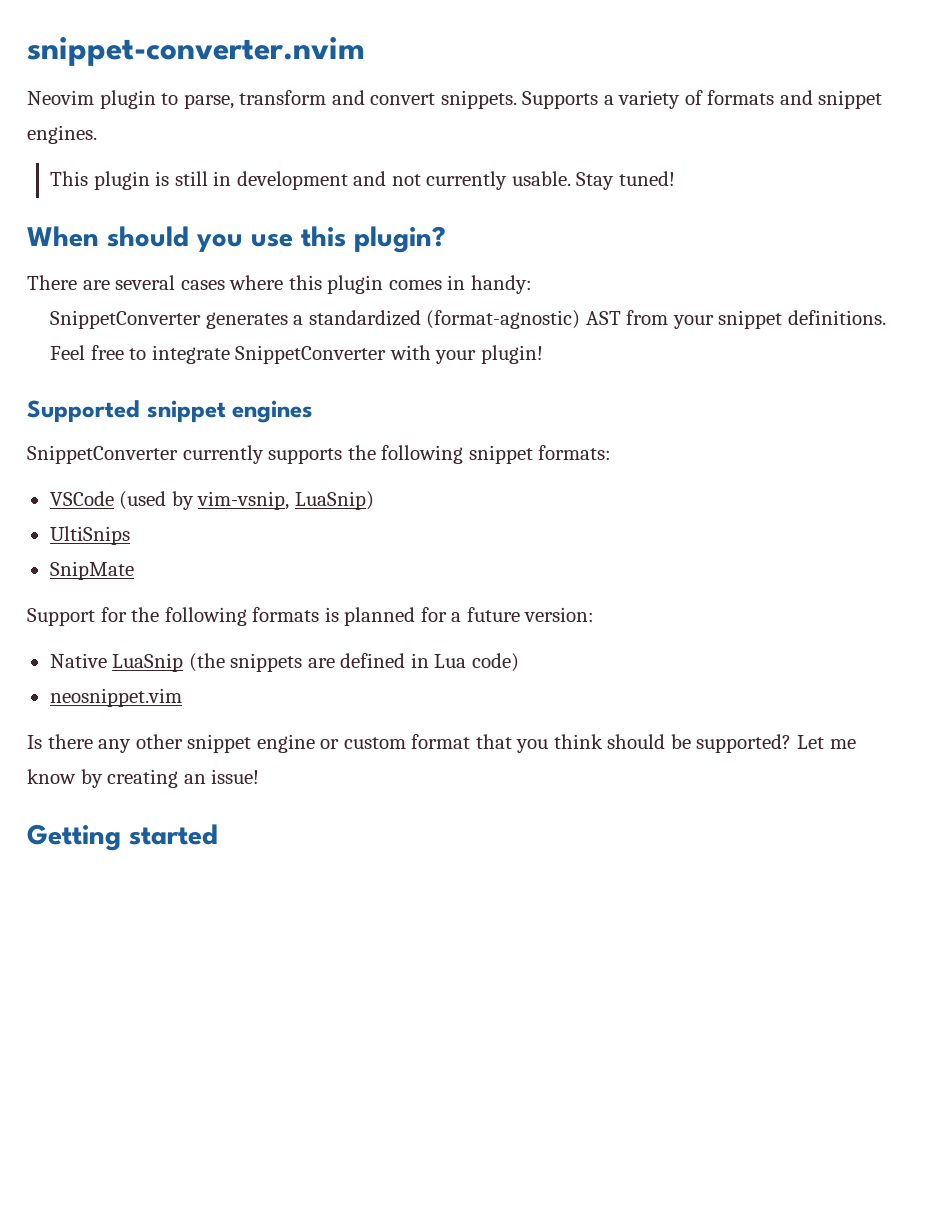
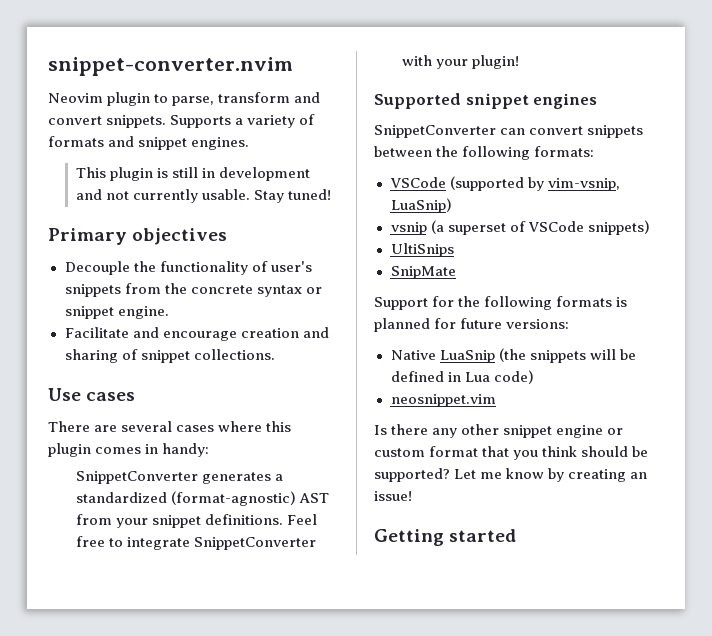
[27,226,446,253] When should you use this plugin? -> [48,228,228,245] [64,261,312,275] [64,283,322,297] [64,306,169,319] [64,327,329,341] [64,349,275,363] [48,388,136,401] Primary objectives // Decouple the functionality of user's snippets from the concrete syntax or snippet engine. // Facilitate and encourage creation and sharing of snippet collections. // Use cases
[182,445,533,464] currently supports the following snippet -> [500,125,644,138] [374,146,531,160] can convert snippets between the following
[119,491,167,510] (used -> [449,176,524,191] (supported
(374, 500) none -> [390,220,650,235] // vsnip (a superset of VSCode snippets)
[451,607,595,622] a future version: -> [460,318,570,329] future versions:
[307,658,335,668] are -> [589,349,636,360] will be

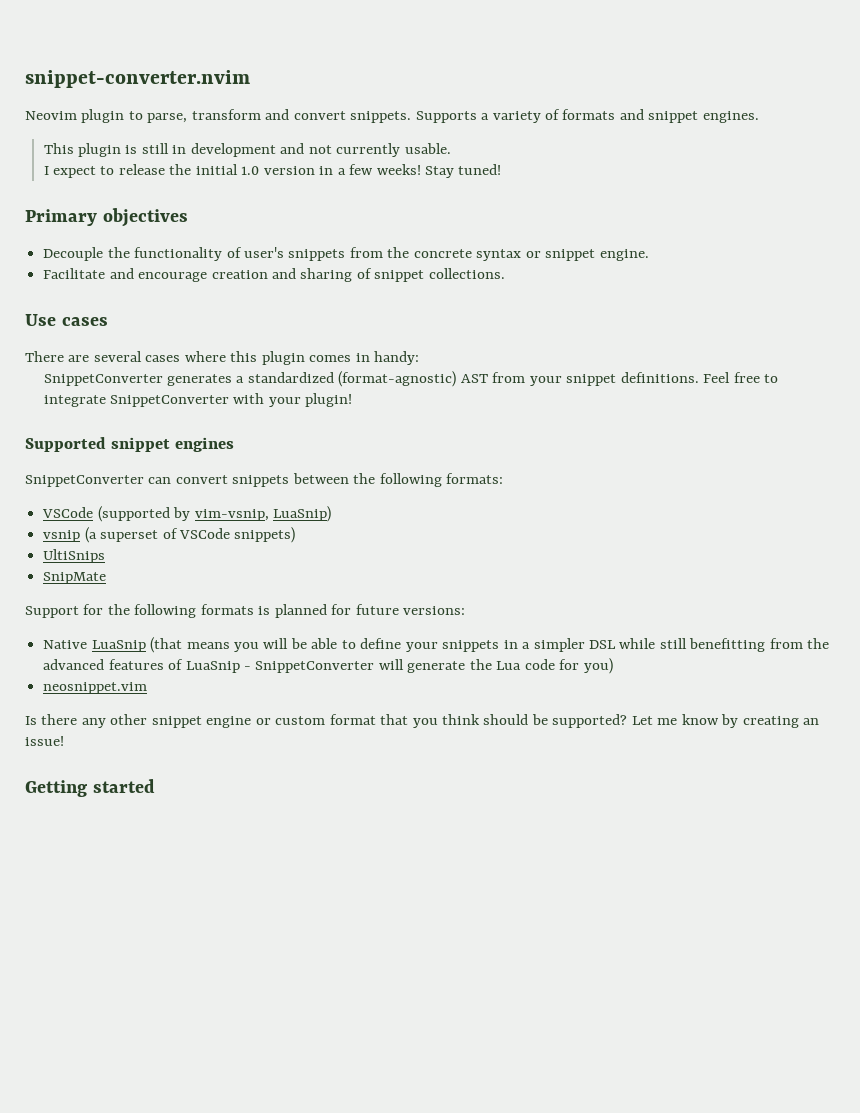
(251, 194) none -> [43,164,421,178] // I expect to release the initial 1.0 version in a few weeks!
[498,348,636,363] [390,370,534,384] (the snippets will be defined in Lua code) -> [150,637,830,653] [43,658,613,674] (that means you will be able to define your snippets in a simpler DSL while still benefitting from the advanced features of LuaSnip - SnippetConverter will generate the Lua code for you)

